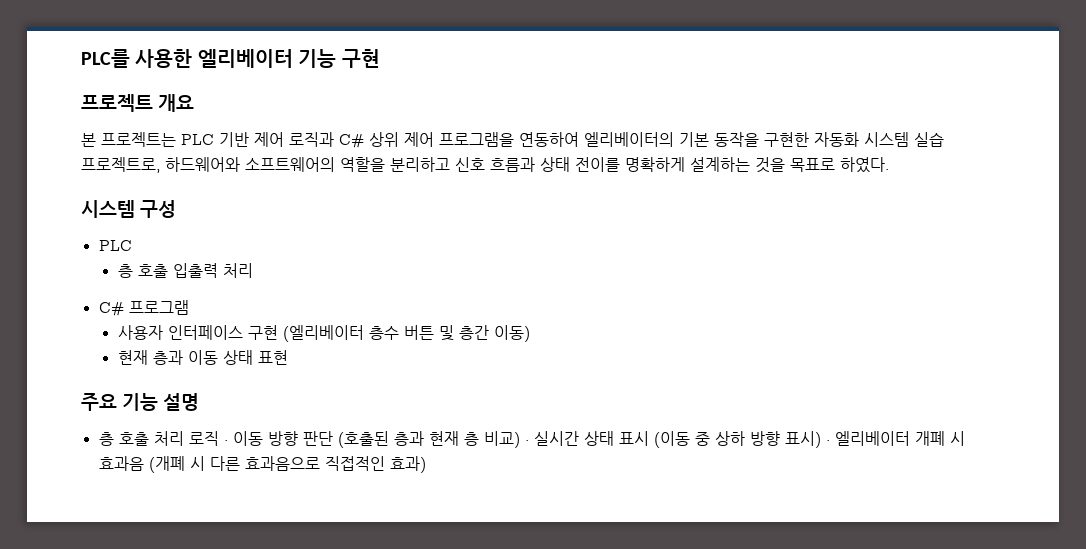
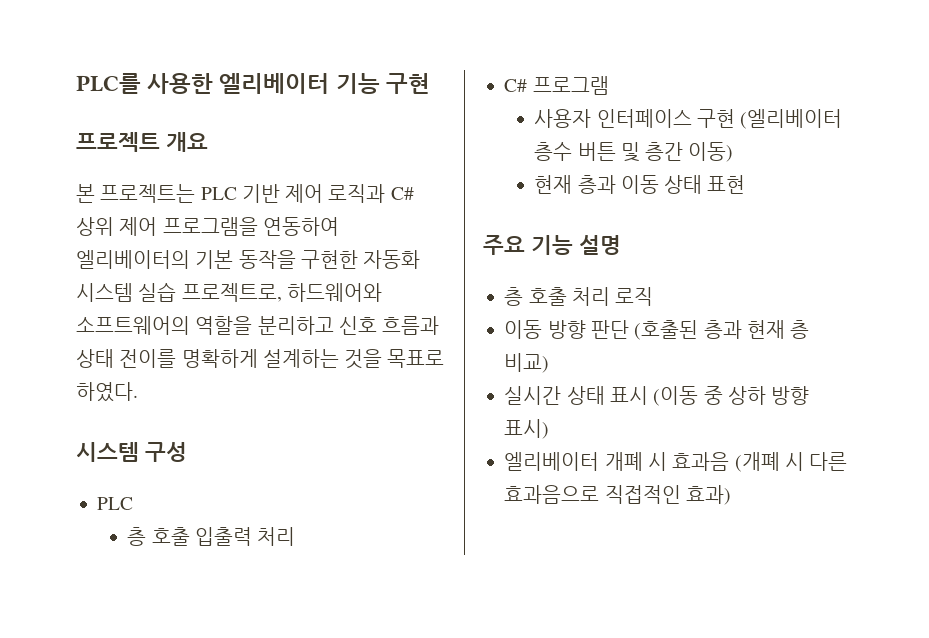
[223,440,228,444] · -> (654, 296) //
[524,440,529,444] · -> (550, 363) //
[825,440,830,444] · -> (550, 429) //

